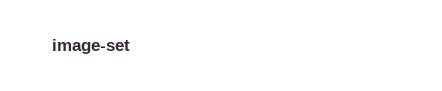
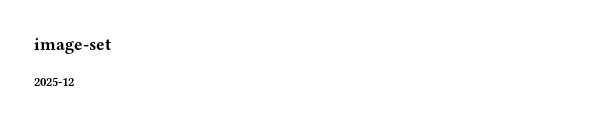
(130, 46) none -> [34,77,74,86] // 2025-12

